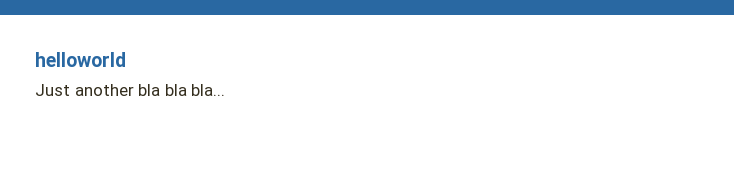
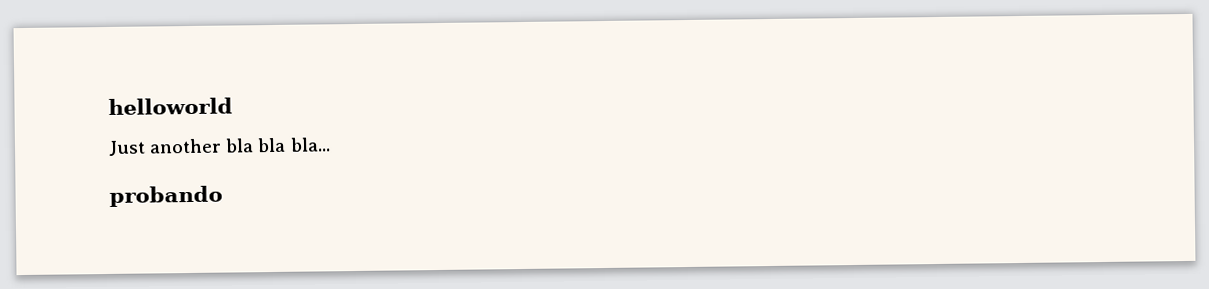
(226, 90) none -> [109,185,223,207] // probando

